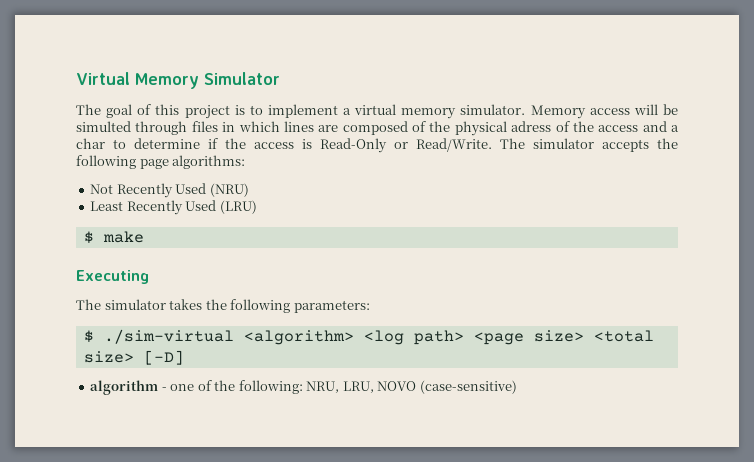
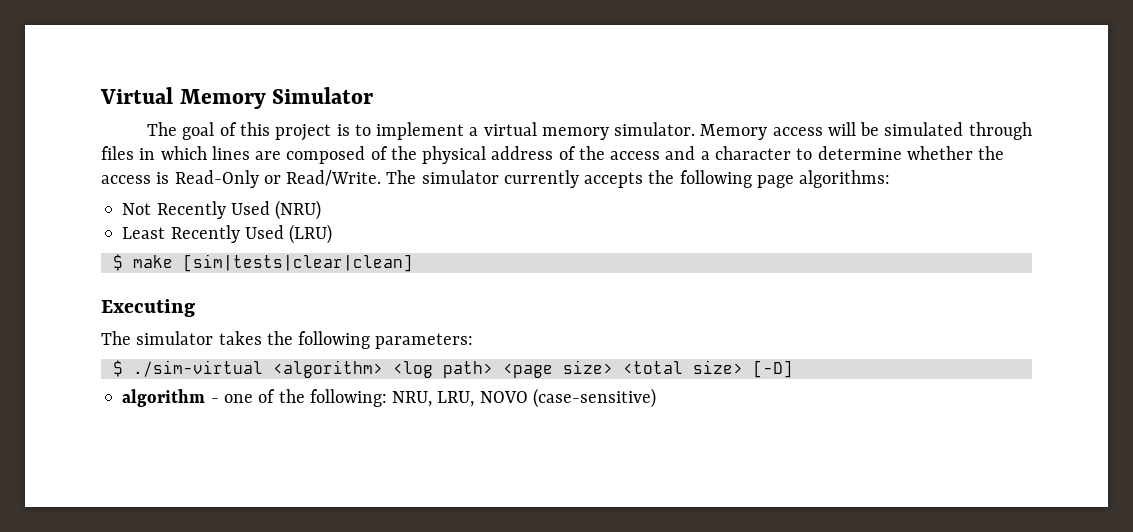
[76,121,131,132] simulted -> [884,122,964,136] simulated
[511,121,552,132] adress -> [491,146,554,160] address
[76,138,105,149] char -> [714,146,791,160] character
[208,138,218,149] if -> [906,146,973,160] whether
(594, 143) none -> [503,170,579,188] currently
(144, 237) none -> [182,254,413,272] [sim|tests|clear|clean]

